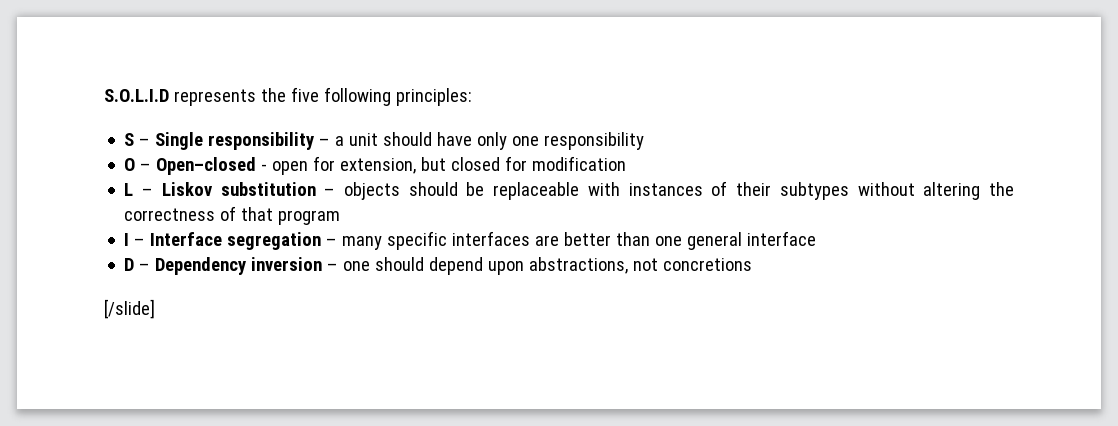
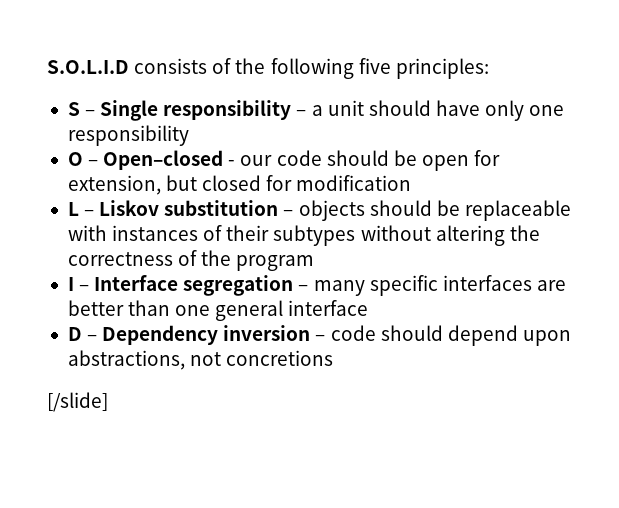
[173,87,391,106] represents the five following -> [134,58,391,79] consists of the following five
(268, 167) none -> [240,150,417,166] our code should be
[241,207,274,221] that -> [201,250,232,266] the
[343,261,371,271] one -> [330,325,376,341] code

